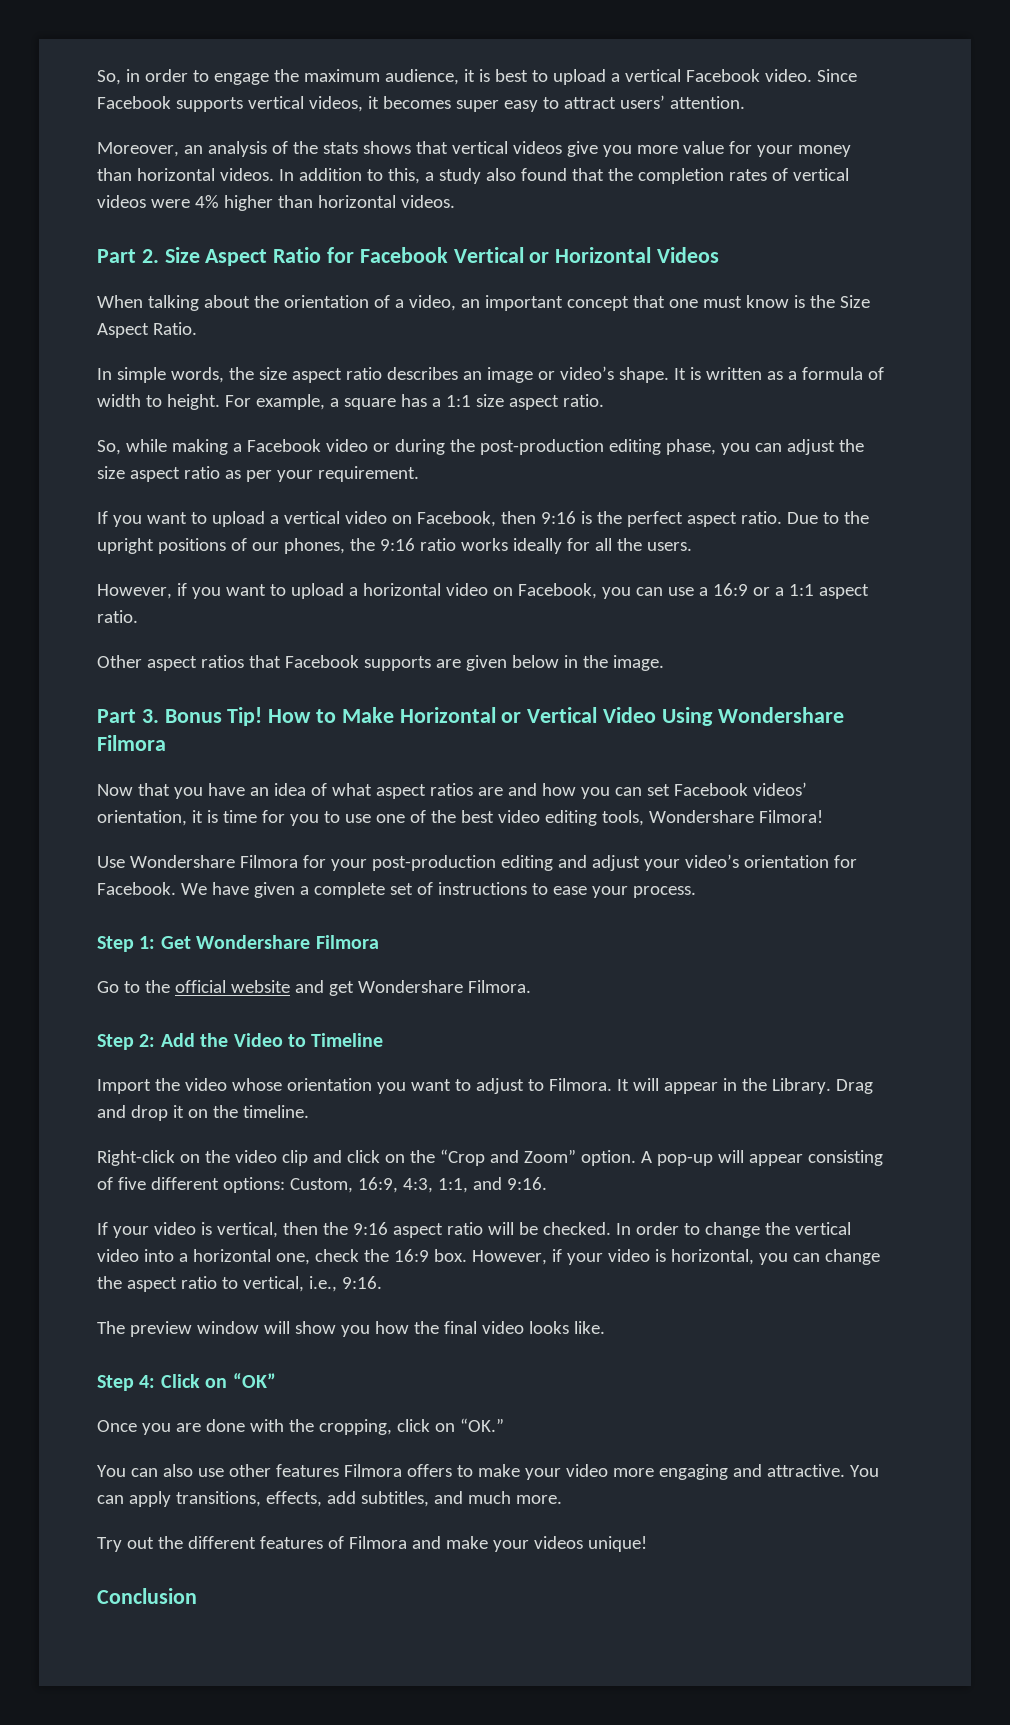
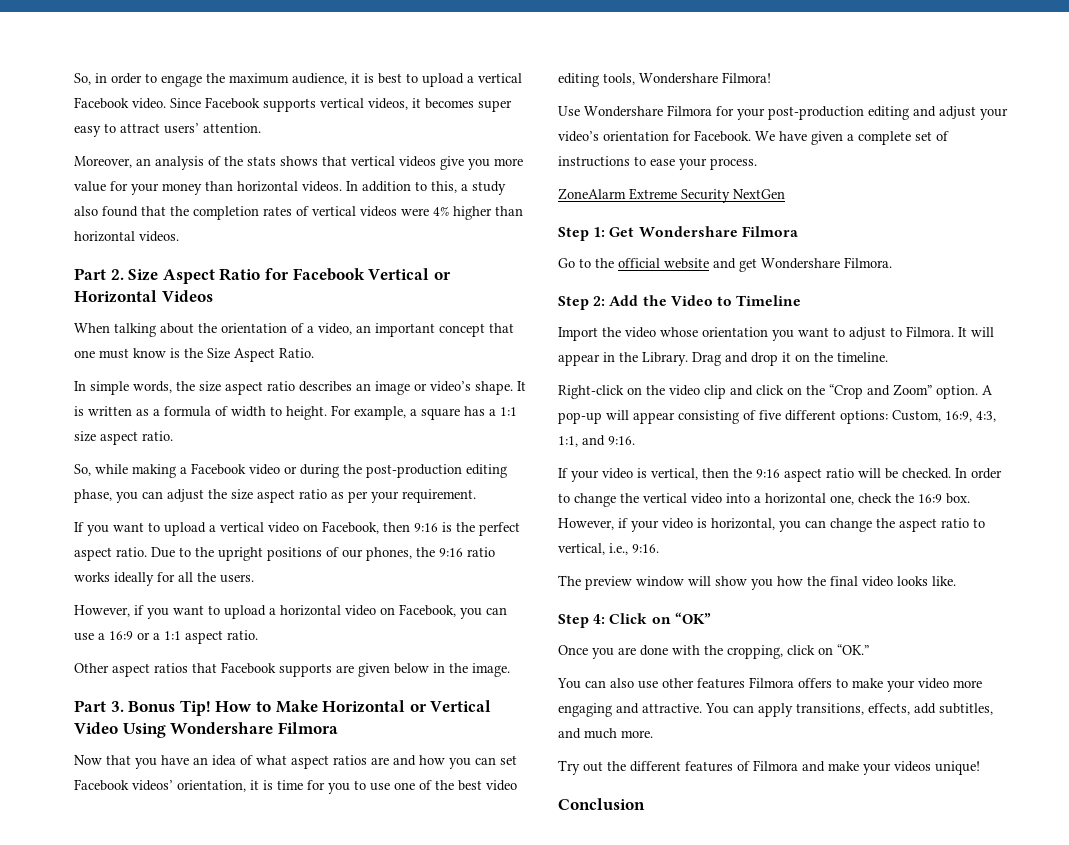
(696, 892) none -> [558,188,785,203] // ZoneAlarm Extreme Security NextGen

